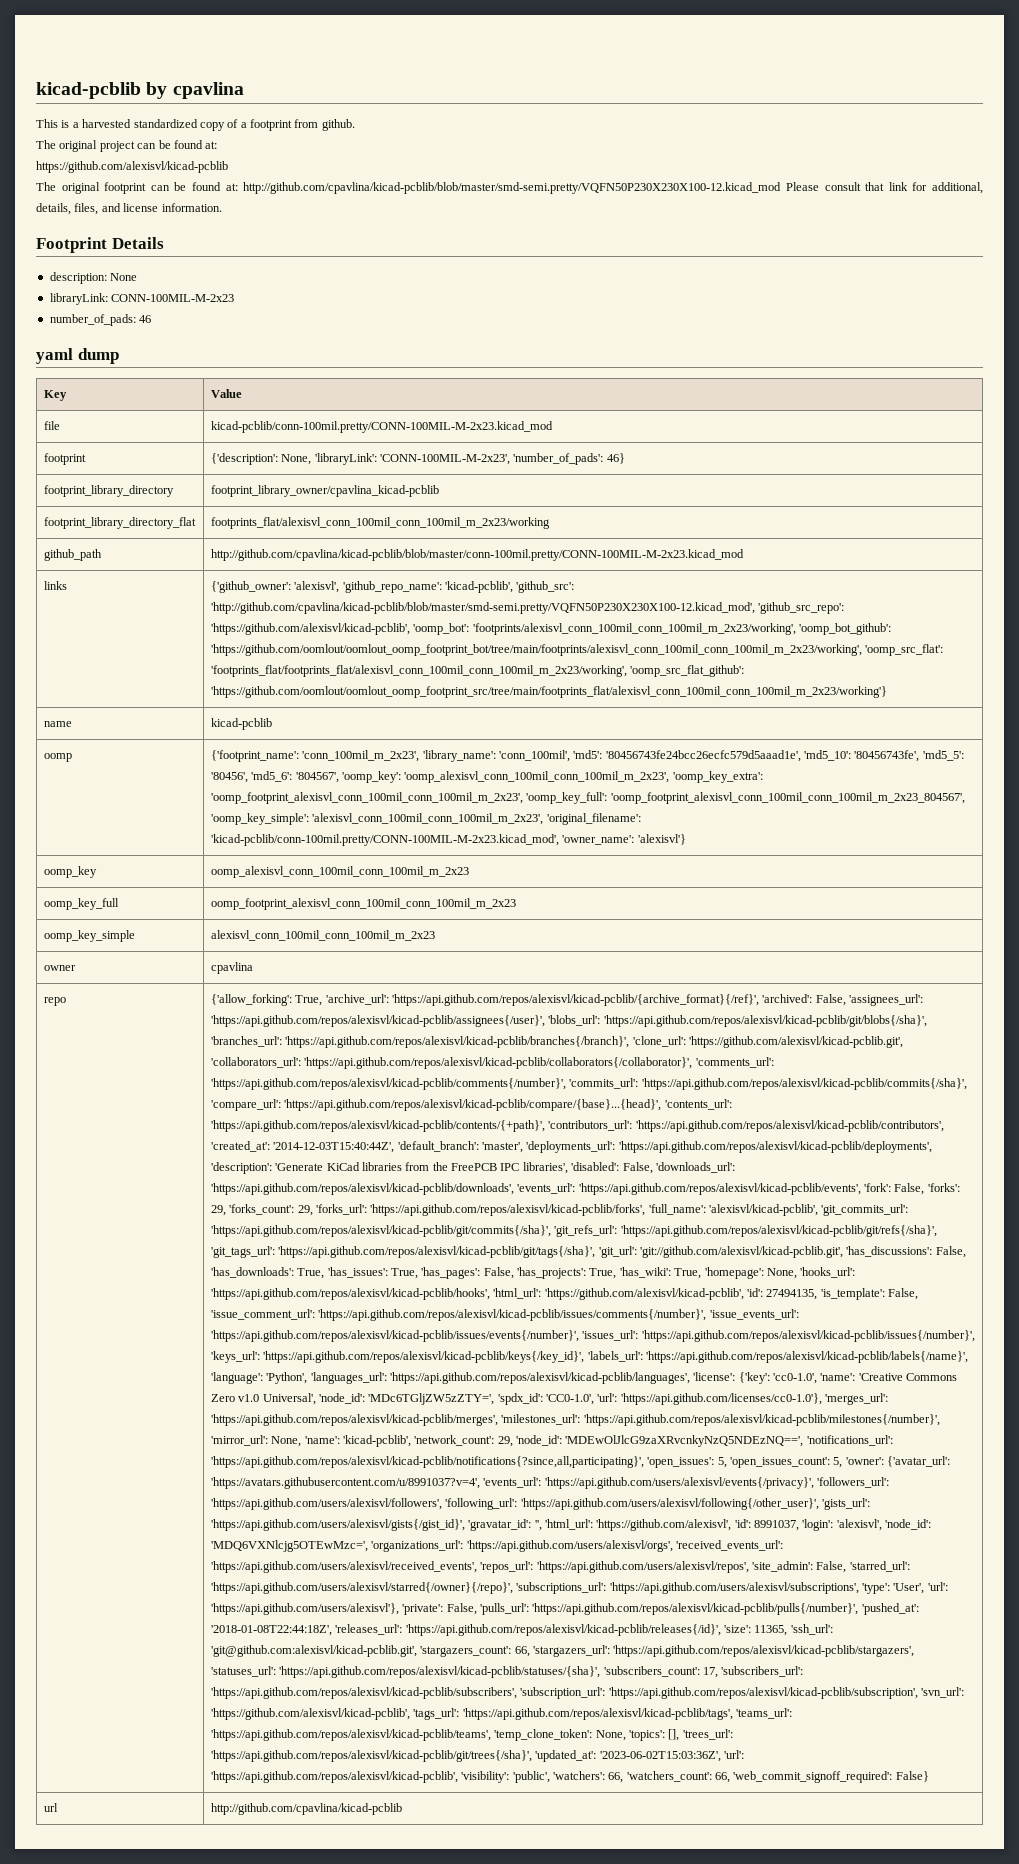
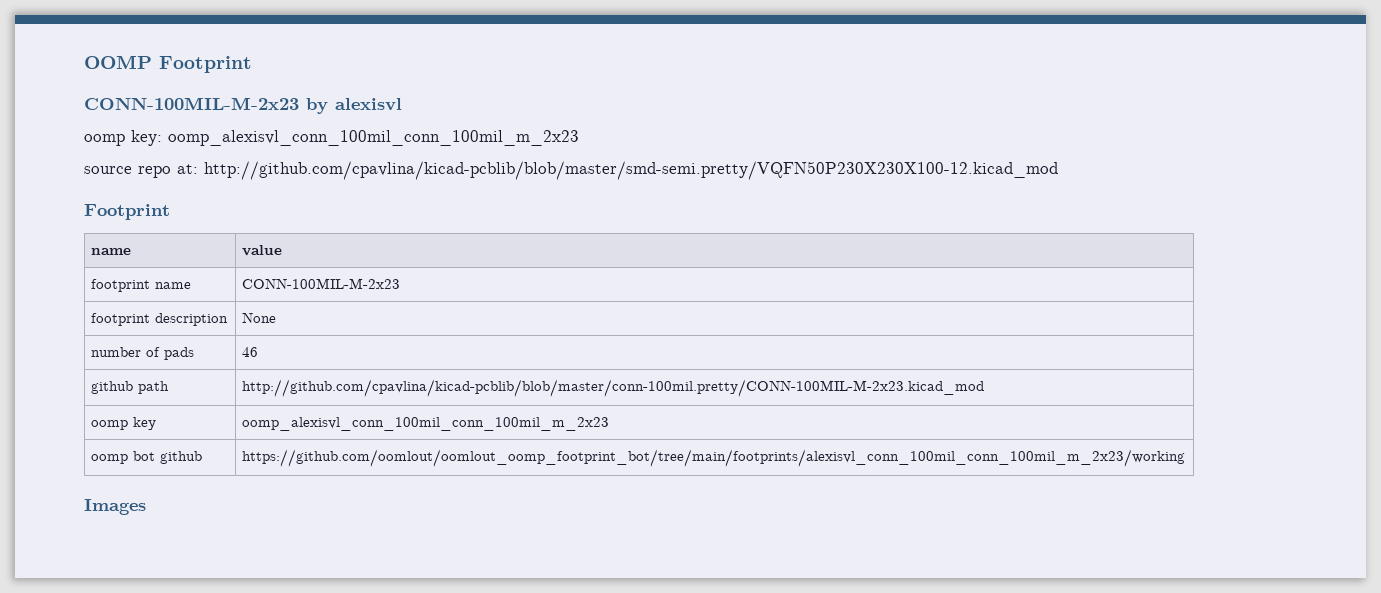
[36,82,244,99] [36,119,355,131] [36,140,218,152] [36,161,228,173] [36,182,984,194] [36,203,222,215] [36,237,164,253] [49,272,138,284] [49,293,235,305] [49,314,152,326] [36,348,119,364] [43,390,67,401] [210,389,242,398] [43,421,60,430] [210,421,553,433] [43,453,86,465] [210,453,625,465] [43,485,174,497] [210,485,439,497] [43,517,196,529] [210,517,550,529] [43,549,102,561] [210,549,744,561] [43,581,67,590] [210,581,575,593] [210,602,845,614] [210,623,891,635] [210,644,944,656] [210,665,745,677] [210,686,887,698] [43,721,72,727] [210,718,272,730] [43,753,72,762] [210,750,964,762] [210,771,763,783] [210,792,965,804] [210,813,641,825] [210,834,686,846] [43,866,97,878] [210,866,469,878] [43,898,119,910] [210,898,516,910] [43,930,135,942] [210,930,435,941] [43,965,76,971] [210,962,253,974] [43,997,66,1006] [210,994,924,1006] [210,1015,927,1027] [210,1036,903,1048] [210,1057,774,1069] [210,1078,967,1090] [210,1099,732,1111] [210,1120,944,1132] [210,1141,932,1153] [210,1162,735,1174] [210,1183,960,1195] [210,1204,909,1216] [210,1225,937,1237] [210,1246,966,1258] [210,1267,856,1279] [210,1288,919,1300] [210,1309,799,1321] [210,1330,975,1342] [210,1351,968,1363] [210,1372,958,1384] [210,1393,889,1405] [210,1414,940,1426] [210,1435,893,1447] [210,1456,951,1468] [210,1477,889,1489] [210,1498,870,1510] [210,1519,932,1531] [210,1540,783,1552] [210,1561,910,1573] [210,1582,948,1594] [210,1603,919,1615] [210,1624,833,1636] [210,1645,915,1657] [210,1666,804,1678] [210,1687,964,1699] [210,1708,792,1720] [210,1729,733,1741] [210,1750,744,1762] [210,1771,929,1783] [43,1803,58,1812] [210,1803,402,1815] kicad-pcblib by cpavlina // This is a harvested standardized copy of a footprint from github. // The original project can be found at: // https://github.com/alexisvl/kicad-pcblib // The original footprint can be found at: http://github.com/cpavlina/kicad-pcblib/blob/master/smd-semi.pretty/VQFN50P230X230X100-12.kicad_mod Please consult that link for additional, details, files, and license information. // Footprint Details // description: None // libraryLink: CONN-100MIL-M-2x23 // number_of_pads: 46 // yaml dump // Key | Value // file | kicad-pcblib/conn-100mil.pretty/CONN-100MIL-M-2x23.kicad_mod // footprint | {'description': None, 'libraryLink': 'CONN-100MIL-M-2x23', 'number_of_pads': 46} // footprint_library_directory | footprint_library_owner/cpavlina_kicad-pcblib // footprint_library_directory_flat | footprints_flat/alexisvl_conn_100mil_conn_100mil_m_2x23/working // github_path | http://github.com/cpavlina/kicad-pcblib/blob/master/conn-100mil.pretty/CONN-100MIL-M-2x23.kicad_mod // links | {'github_owner': 'alexisvl', 'github_repo_name': 'kicad-pcblib', 'github_src': 'http://github.com/cpavlina/kicad-pcblib/blob/master/smd-semi.pretty/VQFN50P230X230X100-12.kicad_mod', 'github_src_repo': 'https://github.com/alexisvl/kicad-pcblib', 'oomp_bot': 'footprints/alexisvl_conn_100mil_conn_100mil_m_2x23/working', 'oomp_bot_github': 'https://github.com/oomlout/oomlout_oomp_footprint_bot/tree/main/footprints/alexisvl_conn_100mil_conn_100mil_m_2x23/working', 'oomp_src_flat': 'footprints_flat/footprints_flat/alexisvl_conn_100mil_conn_100mil_m_2x23/working', 'oomp_src_flat_github': 'https://github.com/oomlout/oomlout_oomp_footprint_src/tree/main/footprints_flat/alexisvl_conn_100mil_conn_100mil_m_2x23/working'} // name | kicad-pcblib // oomp | {'footprint_name': 'conn_100mil_m_2x23', 'library_name': 'conn_100mil', 'md5': '80456743fe24bcc26ecfc579d5aaad1e', 'md5_10': '80456743fe', 'md5_5': '80456', 'md5_6': '804567', 'oomp_key': 'oomp_alexisvl_conn_100mil_conn_100mil_m_2x23', 'oomp_key_extra': 'oomp_footprint_alexisvl_conn_100mil_conn_100mil_m_2x23', 'oomp_key_full': 'oomp_footprint_alexisvl_conn_100mil_conn_100mil_m_2x23_804567', 'oomp_key_simple': 'alexisvl_conn_100mil_conn_100mil_m_2x23', 'original_filename': 'kicad-pcblib/conn-100mil.pretty/CONN-100MIL-M-2x23.kicad_mod', 'owner_name': 'alexisvl'} // oomp_key | oomp_alexisvl_conn_100mil_conn_100mil_m_2x23 // oomp_key_full | oomp_footprint_alexisvl_conn_100mil_conn_100mil_m_2x23 // oomp_key_simple | alexisvl_conn_100mil_conn_100mil_m_2x23 // owner | cpavlina // repo | {'allow_forking': True, 'archive_url': 'https://api.github.com/repos/alexisvl/kicad-pcblib/{archive_format}{/ref}', 'archived': False, 'assignees_url': 'https://api.github.com/repos/alexisvl/kicad-pcblib/assignees{/user}', 'blobs_url': 'https://api.github.com/repos/alexisvl/kicad-pcblib/git/blobs{/sha}', 'branches_url': 'https://api.github.com/repos/alexisvl/kicad-pcblib/branches{/branch}', 'clone_url': 'https://github.com/alexisvl/kicad-pcblib.git', 'collaborators_url': 'https://api.github.com/repos/alexisvl/kicad-pcblib/collaborators{/collaborator}', 'comments_url': 'https://api.github.com/repos/alexisvl/kicad-pcblib/comments{/number}', 'commits_url': 'https://api.github.com/repos/alexisvl/kicad-pcblib/commits{/sha}', 'compare_url': 'https://api.github.com/repos/alexisvl/kicad-pcblib/compare/{base}...{head}', 'contents_url': 'https://api.github.com/repos/alexisvl/kicad-pcblib/contents/{+path}', 'contributors_url': 'https://api.github.com/repos/alexisvl/kicad-pcblib/contributors', 'created_at': '2014-12-03T15:40:44Z', 'default_branch': 'master', 'deployments_url': 'https://api.github.com/repos/alexisvl/kicad-pcblib/deployments', 'description': 'Generate KiCad libraries from the FreePCB IPC libraries', 'disabled': False, 'downloads_url': 'https://api.github.com/repos/alexisvl/kicad-pcblib/downloads', 'events_url': 'https://api.github.com/repos/alexisvl/kicad-pcblib/events', 'fork': False, 'forks': 29, 'forks_count': 29, 'forks_url': 'https://api.github.com/repos/alexisvl/kicad-pcblib/forks', 'full_name': 'alexisvl/kicad-pcblib', 'git_commits_url': 'https://api.github.com/repos/alexisvl/kicad-pcblib/git/commits{/sha}', 'git_refs_url': 'https://api.github.com/repos/alexisvl/kicad-pcblib/git/refs{/sha}', 'git_tags_url': 'https://api.github.com/repos/alexisvl/kicad-pcblib/git/tags{/sha}', 'git_url': 'git://github.com/alexisvl/kicad-pcblib.git', 'has_discussions': False, 'has_downloads': True, 'has_issues': True, 'has_pages': False, 'has_projects': True, 'has_wiki': True, 'homepage': None, 'hooks_url': 'https://api.github.com/repos/alexisvl/kicad-pcblib/hooks', 'html_url': 'https://github.com/alexisvl/kicad-pcblib', 'id': 27494135, 'is_template': False, 'issue_comment_url': 'https://api.github.com/repos/alexisvl/kicad-pcblib/issues/comments{/number}', 'issue_events_url': 'https://api.github.com/repos/alexisvl/kicad-pcblib/issues/events{/number}', 'issues_url': 'https://api.github.com/repos/alexisvl/kicad-pcblib/issues{/number}', 'keys_url': 'https://api.github.com/repos/alexisvl/kicad-pcblib/keys{/key_id}', 'labels_url': 'https://api.github.com/repos/alexisvl/kicad-pcblib/labels{/name}', 'language': 'Python', 'languages_url': 'https://api.github.com/repos/alexisvl/kicad-pcblib/languages', 'license': {'key': 'cc0-1.0', 'name': 'Creative Commons Zero v1.0 Universal', 'node_id': 'MDc6TGljZW5zZTY=', 'spdx_id': 'CC0-1.0', 'url': 'https://api.github.com/licenses/cc0-1.0'}, 'merges_url': 'https://api.github.com/repos/alexisvl/kicad-pcblib/merges', 'milestones_url': 'https://api.github.com/repos/alexisvl/kicad-pcblib/milestones{/number}', 'mirror_url': None, 'name': 'kicad-pcblib', 'network_count': 29, 'node_id': 'MDEwOlJlcG9zaXRvcnkyNzQ5NDEzNQ==', 'notifications_url': 'https://api.github.com/repos/alexisvl/kicad-pcblib/notifications{?since,all,participating}', 'open_issues': 5, 'open_issues_count': 5, 'owner': {'avatar_url': 'https://avatars.githubusercontent.com/u/8991037?v=4', 'events_url': 'https://api.github.com/users/alexisvl/events{/privacy}', 'followers_url': 'https://api.github.com/users/alexisvl/followers', 'following_url': 'https://api.github.com/users/alexisvl/following{/other_user}', 'gists_url': 'https://api.github.com/users/alexisvl/gists{/gist_id}', 'gravatar_id': '', 'html_url': 'https://github.com/alexisvl', 'id': 8991037, 'login': 'alexisvl', 'node_id': 'MDQ6VXNlcjg5OTEwMzc=', 'organizations_url': 'https://api.github.com/users/alexisvl/orgs', 'received_events_url': 'https://api.github.com/users/alexisvl/received_events', 'repos_url': 'https://api.github.com/users/alexisvl/repos', 'site_admin': False, 'starred_url': 'https://api.github.com/users/alexisvl/starred{/owner}{/repo}', 'subscriptions_url': 'https://api.github.com/users/alexisvl/subscriptions', 'type': 'User', 'url': 'https://api.github.com/users/alexisvl'}, 'private': False, 'pulls_url': 'https://api.github.com/repos/alexisvl/kicad-pcblib/pulls{/number}', 'pushed_at': '2018-01-08T22:44:18Z', 'releases_url': 'https://api.github.com/repos/alexisvl/kicad-pcblib/releases{/id}', 'size': 11365, 'ssh_url': 'git@github.com:alexisvl/kicad-pcblib.git', 'stargazers_count': 66, 'stargazers_url': 'https://api.github.com/repos/alexisvl/kicad-pcblib/stargazers', 'statuses_url': 'https://api.github.com/repos/alexisvl/kicad-pcblib/statuses/{sha}', 'subscribers_count': 17, 'subscribers_url': 'https://api.github.com/repos/alexisvl/kicad-pcblib/subscribers', 'subscription_url': 'https://api.github.com/repos/alexisvl/kicad-pcblib/subscription', 'svn_url': 'https://github.com/alexisvl/kicad-pcblib', 'tags_url': 'https://api.github.com/repos/alexisvl/kicad-pcblib/tags', 'teams_url': 'https://api.github.com/repos/alexisvl/kicad-pcblib/teams', 'temp_clone_token': None, 'topics': [], 'trees_url': 'https://api.github.com/repos/alexisvl/kicad-pcblib/git/trees{/sha}', 'updated_at': '2023-06-02T15:03:36Z', 'url': 'https://api.github.com/repos/alexisvl/kicad-pcblib', 'visibility': 'public', 'watchers': 66, 'watchers_count': 66, 'web_commit_signoff_required': False} // url | http://github.com/cpavlina/kicad-pcblib -> [84,55,252,73] [84,97,402,114] [84,130,579,146] [84,161,1058,180] [84,204,170,220] [91,248,132,255] [242,245,283,256] [91,279,192,292] [242,278,401,289] [91,313,229,326] [242,312,277,323] [91,347,195,360] [242,347,259,357] [91,381,170,394] [242,379,985,397] [91,417,157,430] [242,417,610,431] [91,451,203,464] [242,449,1186,467] [84,499,146,515] OOMP Footprint // CONN-100MIL-M-2x23 by alexisvl // oomp key: oomp_alexisvl_conn_100mil_conn_100mil_m_2x23 // source repo at: http://github.com/cpavlina/kicad-pcblib/blob/master/smd-semi.pretty/VQFN50P230X230X100-12.kicad_mod // Footprint // name | value // footprint name | CONN-100MIL-M-2x23 // footprint description | None // number of pads | 46 // github path | http://github.com/cpavlina/kicad-pcblib/blob/master/conn-100mil.pretty/CONN-100MIL-M-2x23.kicad_mod // oomp key | oomp_alexisvl_conn_100mil_conn_100mil_m_2x23 // oomp bot github | https://github.com/oomlout/oomlout_oomp_footprint_bot/tree/main/footprints/alexisvl_conn_100mil_conn_100mil_m_2x23/working // Images

